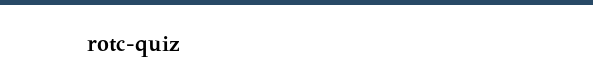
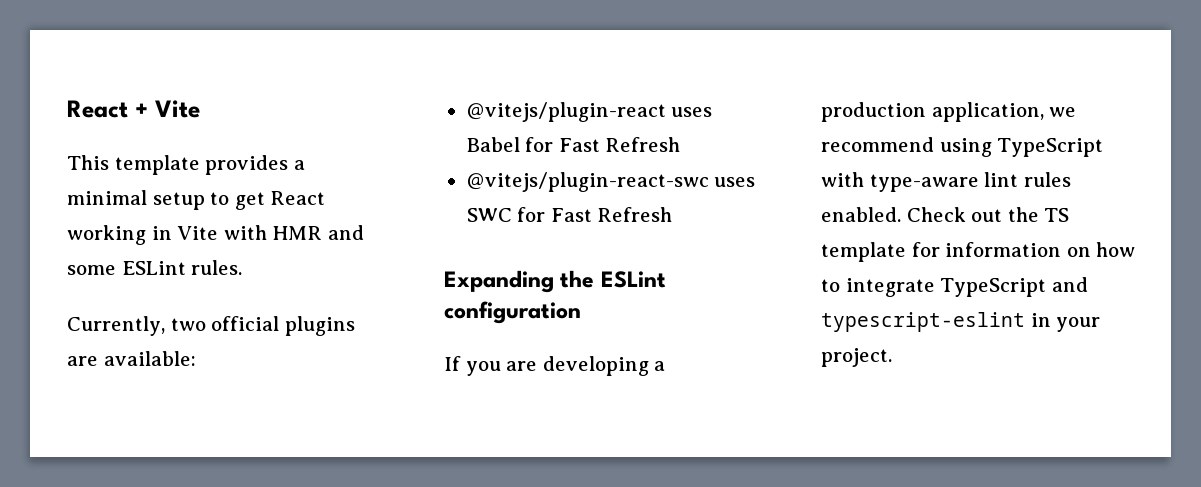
[87,36,180,57] rotc-quiz -> [67,100,200,118] [67,155,305,175] [67,190,326,210] [67,225,364,245] [67,260,243,275] [67,316,355,336] [67,351,196,366] [466,102,713,122] [466,137,681,152] [466,172,756,192] [466,207,673,222] [444,270,666,293] [444,301,581,324] [444,356,666,376] [821,102,1077,122] [821,137,1104,157] [821,172,1071,192] [821,207,1070,222] [821,242,1136,262] [821,277,1088,297] [821,312,1101,332] [821,348,892,367] React + Vite // This template provides a minimal setup to get React working in Vite with HMR and some ESLint rules. // Currently, two official plugins are available: // @vitejs/plugin-react uses Babel for Fast Refresh // @vitejs/plugin-react-swc uses SWC for Fast Refresh // Expanding the ESLint configuration // If you are developing a production application, we recommend using TypeScript with type-aware lint rules enabled. Check out the TS template for information on how to integrate TypeScript and typescript-eslint in your project.

